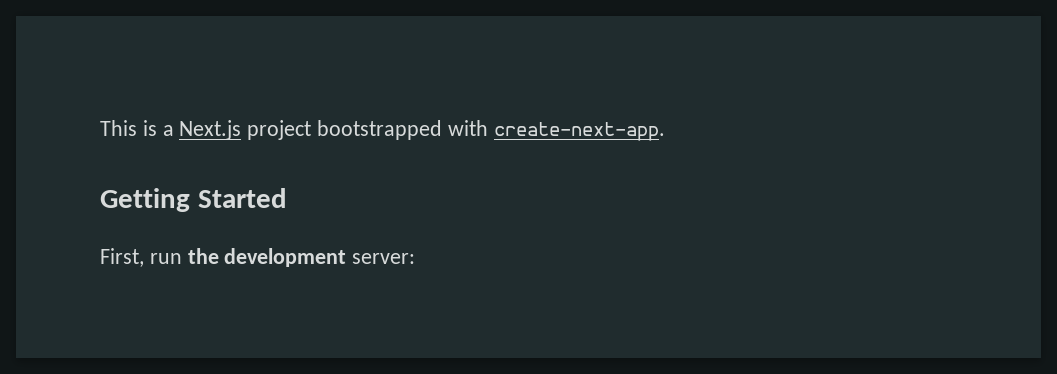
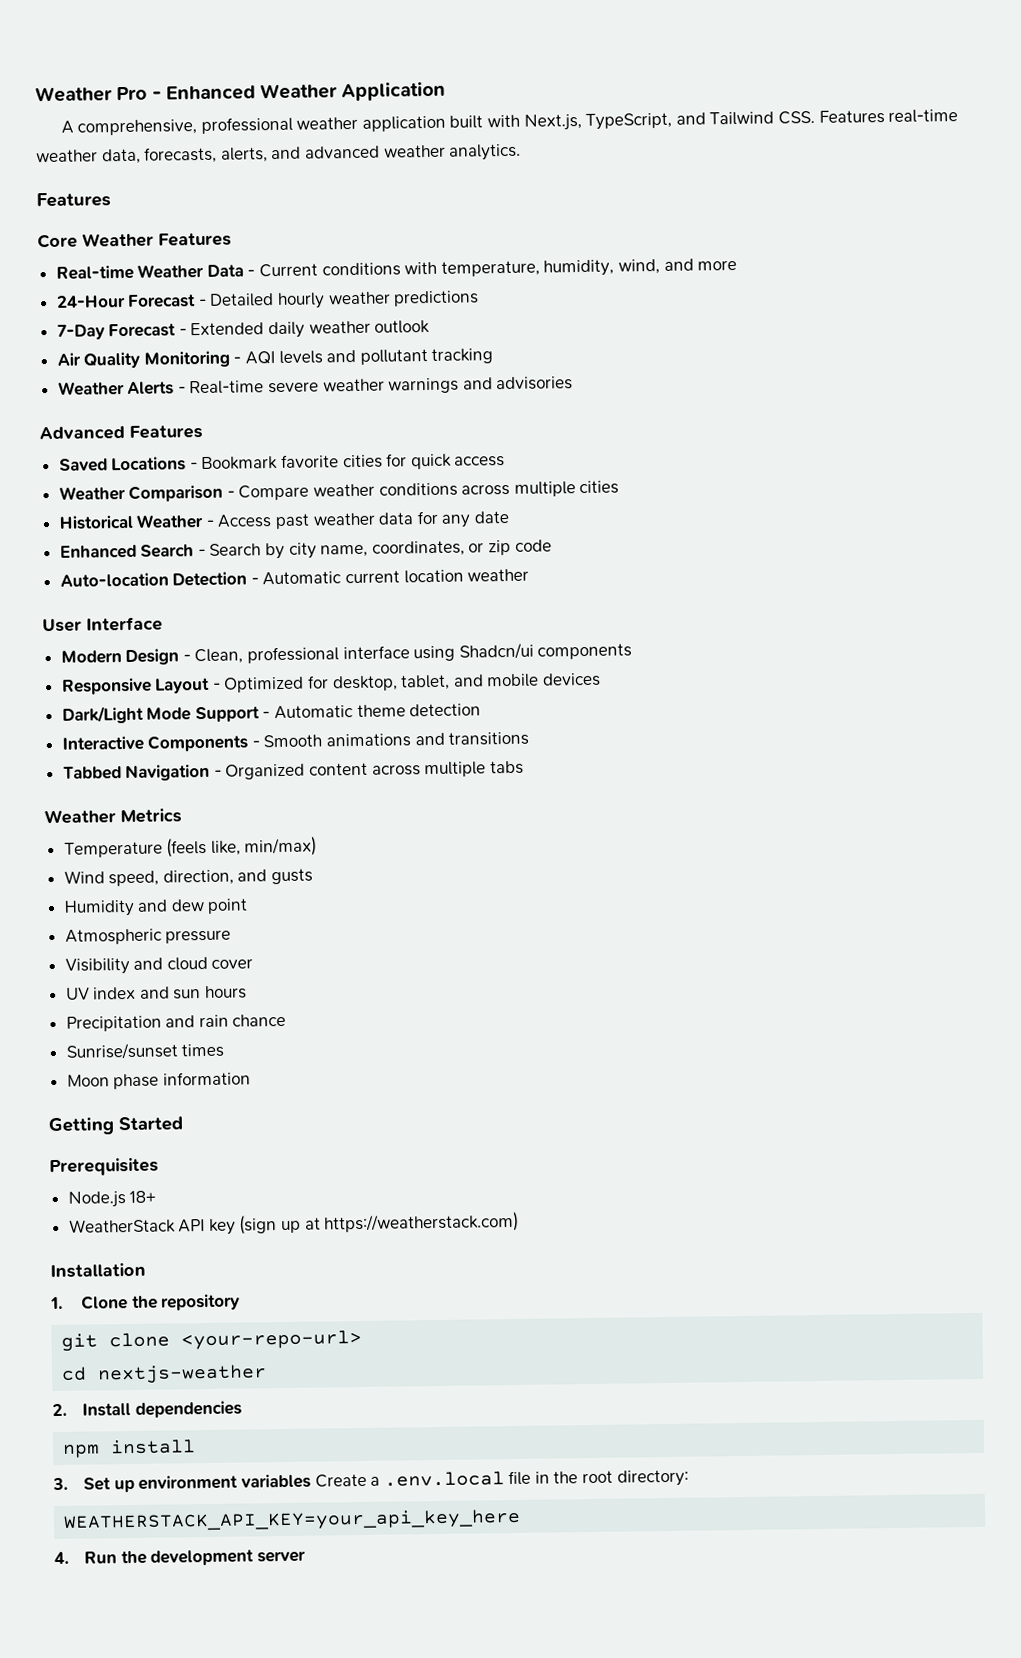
[100,120,665,141] [100,188,287,212] [100,248,182,267] This is a Next.js project bootstrapped with create-next-app. // Getting Started // First, run -> [35,81,447,103] [60,109,959,136] [36,143,522,165] [36,192,111,208] [37,232,232,249] [55,258,738,280] [55,290,480,309] [56,320,431,340] [56,348,494,369] [57,376,574,396] [39,424,203,441] [58,453,506,472] [58,480,620,502] [58,510,510,530] [59,539,552,560] [59,568,530,587] [42,616,163,633] [60,642,633,666] [60,672,602,695] [61,703,482,724] [61,731,530,752] [62,760,524,782] [44,808,182,825] [63,836,318,858] [63,868,314,887] [63,898,249,917] [64,928,232,945] [64,956,254,975] [65,985,248,1000] [65,1013,287,1032] [65,1042,225,1060] [66,1071,251,1090] [48,1116,183,1136] [49,1157,159,1177] [67,1190,157,1208] [68,1211,520,1235] [50,1262,146,1279] [50,1293,241,1311] [61,1329,363,1351] [62,1364,268,1384] [52,1400,242,1418] [63,1439,197,1458] [52,1469,689,1493] [63,1508,522,1532] [54,1551,118,1565] Weather Pro - Enhanced Weather Application // A comprehensive, professional weather application built with Next.js, TypeScript, and Tailwind CSS. Features real-time weather data, forecasts, alerts, and advanced weather analytics. // Features // Core Weather Features // Real-time Weather Data - Current conditions with temperature, humidity, wind, and more // 24-Hour Forecast - Detailed hourly weather predictions // 7-Day Forecast - Extended daily weather outlook // Air Quality Monitoring - AQI levels and pollutant tracking // Weather Alerts - Real-time severe weather warnings and advisories // Advanced Features // Saved Locations - Bookmark favorite cities for quick access // Weather Comparison - Compare weather conditions across multiple cities // Historical Weather - Access past weather data for any date // Enhanced Search - Search by city name, coordinates, or zip code // Auto-location Detection - Automatic current location weather // User Interface // Modern Design - Clean, professional interface using Shadcn/ui components // Responsive Layout - Optimized for desktop, tablet, and mobile devices // Dark/Light Mode Support - Automatic theme detection // Interactive Components - Smooth animations and transitions // Tabbed Navigation - Organized content across multiple tabs // Weather Metrics // Temperature (feels like, min/max) // Wind speed, direction, and gusts // Humidity and dew point // Atmospheric pressure // Visibility and cloud cover // UV index and sun hours // Precipitation and rain chance // Sunrise/sunset times // Moon phase information // Getting Started // Prerequisites // Node.js 18+ // WeatherStack API key (sign up at https://weatherstack.com) // Installation // 1. Clone the repository // git clone <your-repo-url> // cd nextjs-weather // 2. Install dependencies // npm install // 3. Set up environment variables Create a .env.local file in the root directory: // WEATHERSTACK_API_KEY=your_api_key_here // 4. Run
[352,253,416,264] server: -> [256,1550,306,1563] server

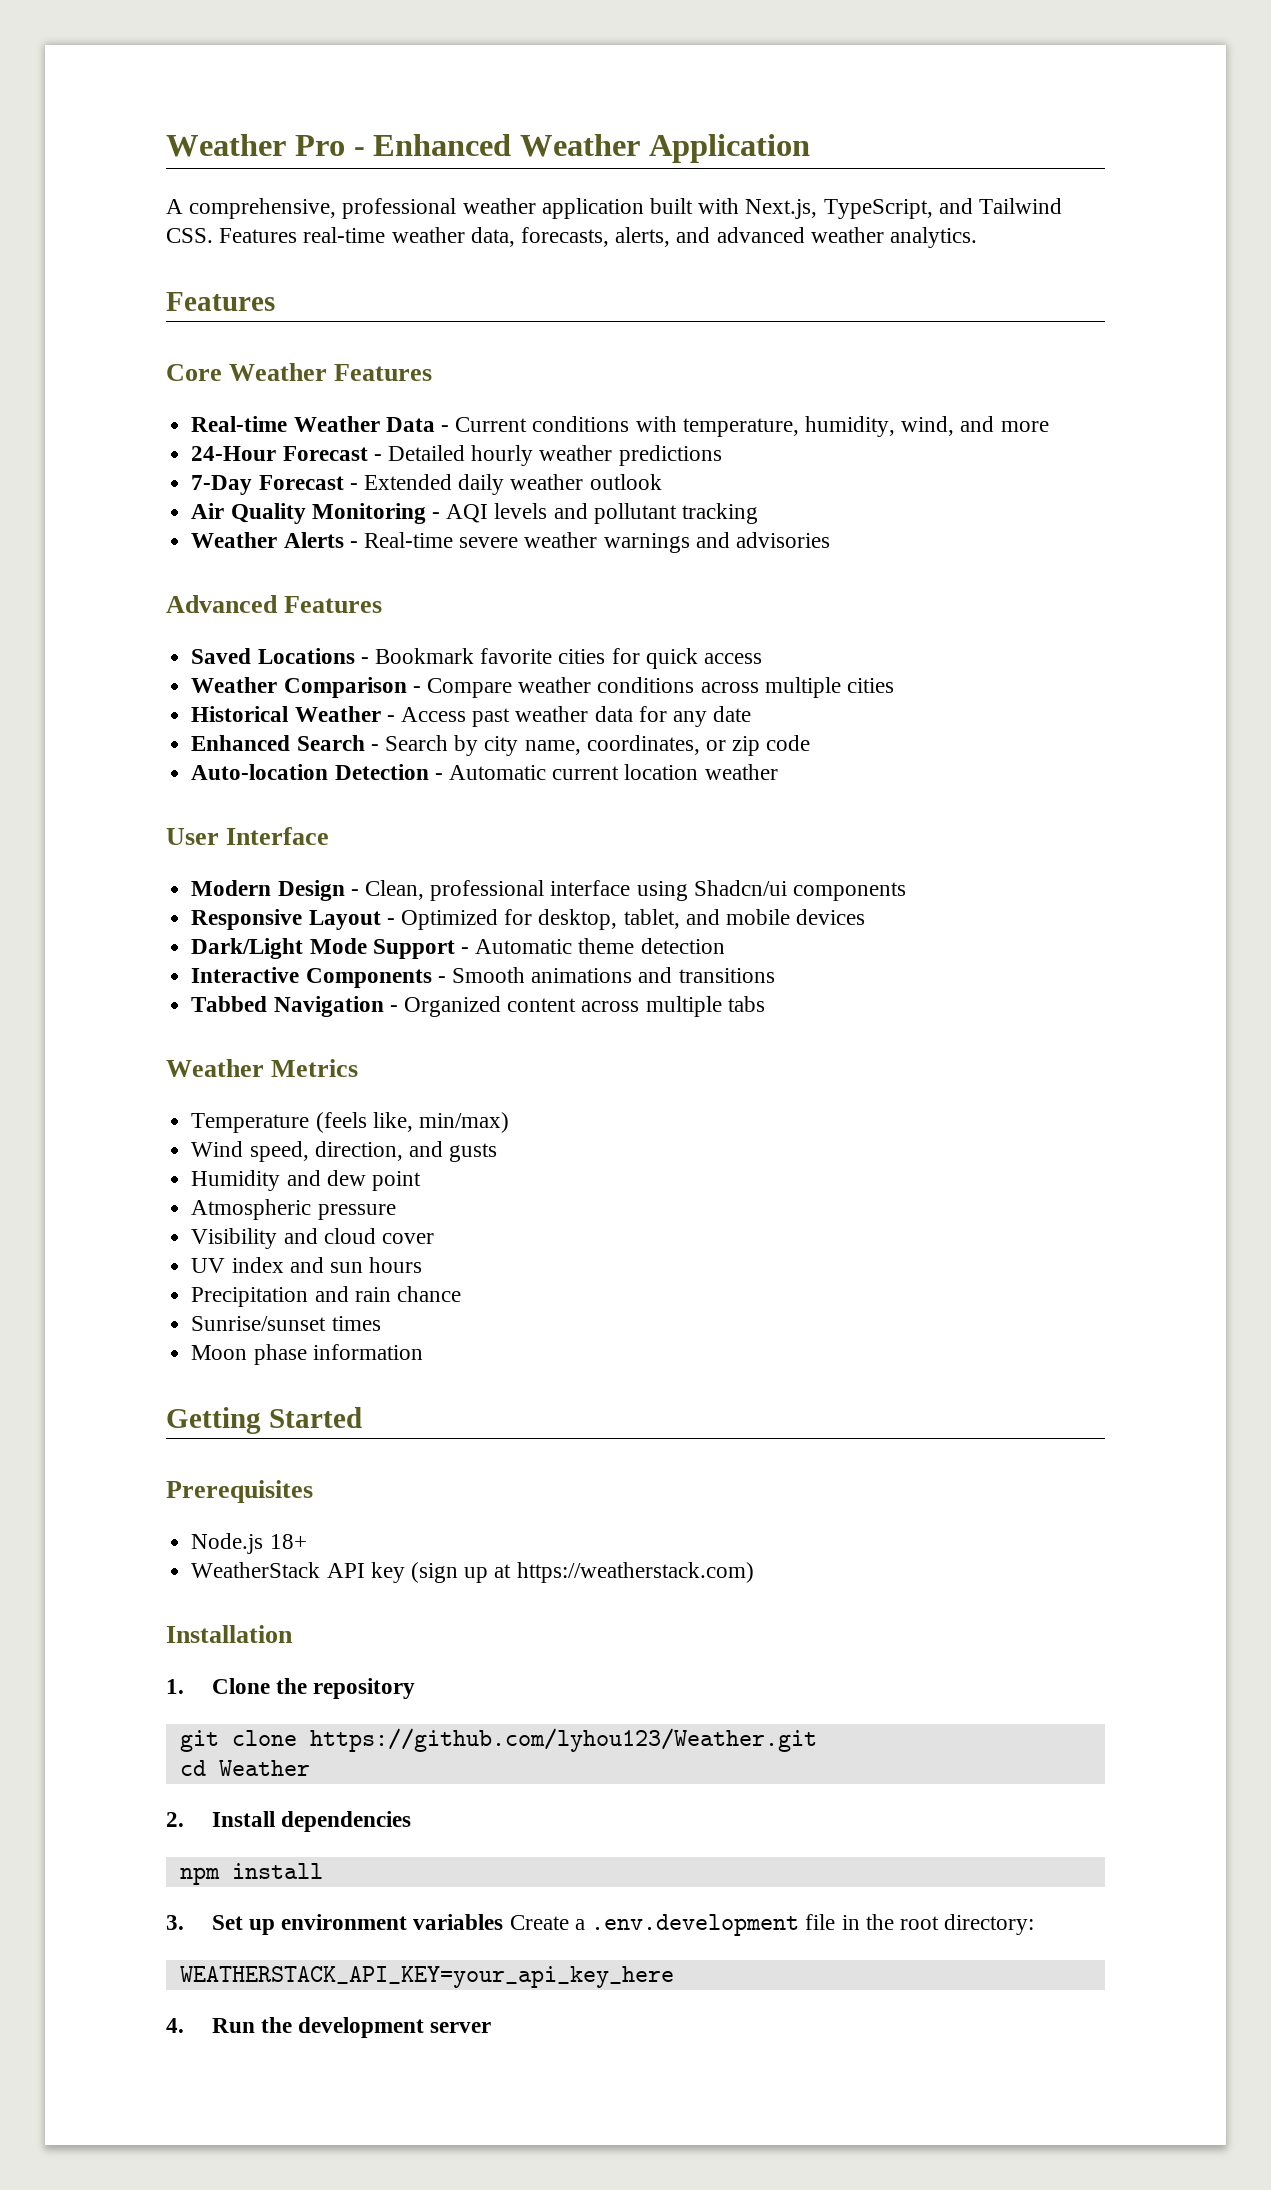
[181,1329,363,1350] <your-repo-url> -> [309,1728,817,1752] https://github.com/lyhou123/Weather.git
[97,1364,268,1384] nextjs-weather -> [218,1760,310,1776] Weather
[383,1471,505,1487] .env.local -> [591,1914,800,1936] .env.development

